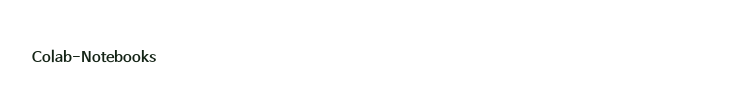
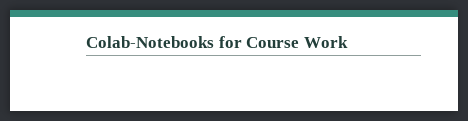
(156, 56) none -> [218,36,348,48] for Course Work

